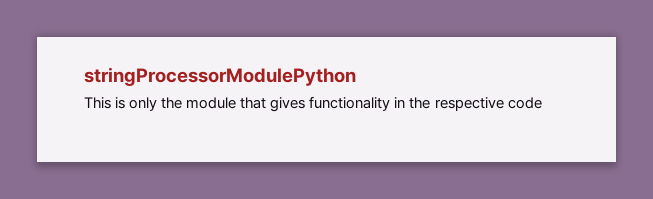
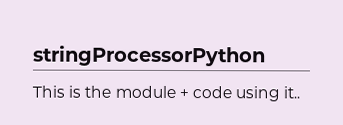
[84,67,356,86] stringProcessorModulePython -> [32,45,266,67] stringProcessorPython
[129,97,158,111] only -> (82, 91) none
[240,96,542,112] that gives functionality in the respective code -> [178,86,301,102] + code using it..

